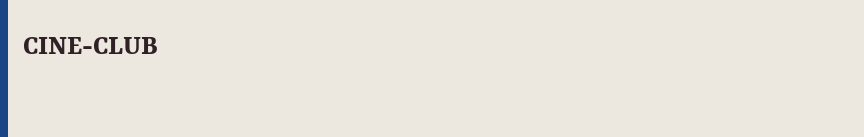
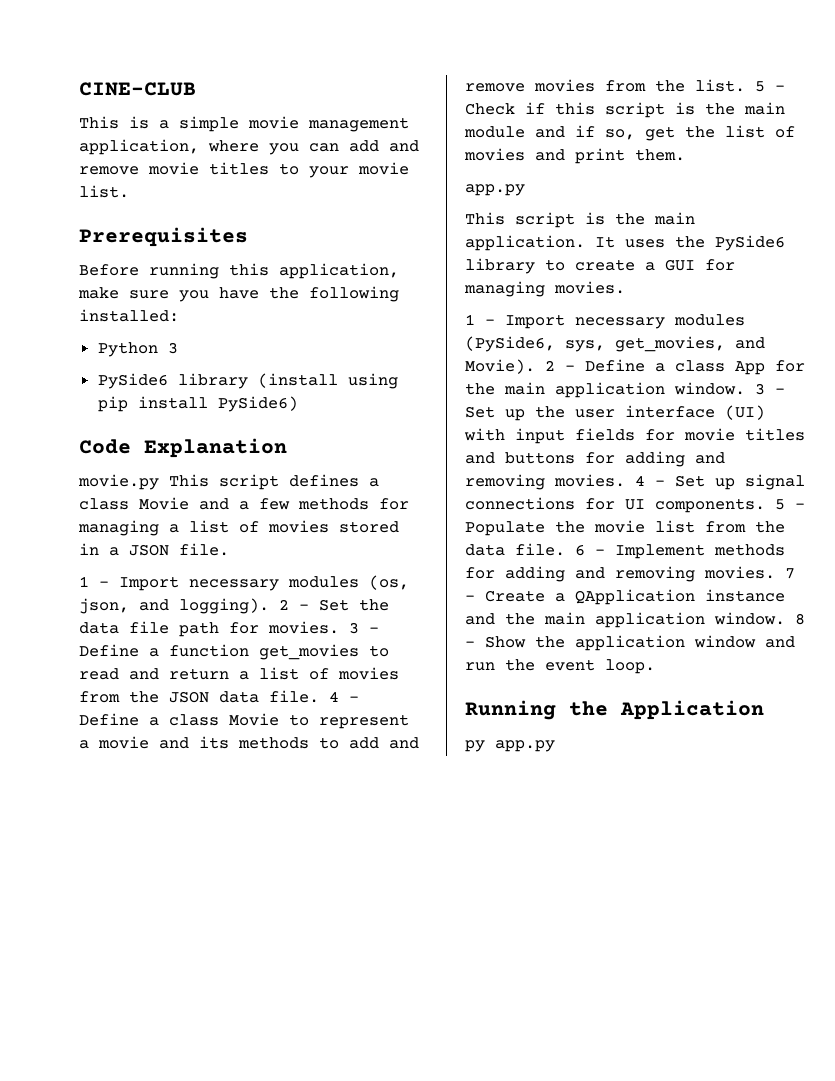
(158, 45) none -> [79,116,409,132] [79,139,419,155] [79,162,409,178] [79,185,129,198] [79,227,248,247] [79,263,399,279] [78,286,399,302] [79,309,179,322] [97,342,178,357] [97,373,398,389] [97,396,298,412] [79,438,287,458] [78,474,379,490] [79,497,409,510] [78,520,399,536] [79,543,229,556] [79,575,409,591] [79,598,389,614] [79,621,379,637] [79,644,389,660] [79,667,399,680] [79,690,359,703] [79,713,409,729] [79,736,419,749] [465,79,785,92] [465,102,785,118] [464,125,795,141] [464,148,685,164] [465,184,525,196] [465,212,695,228] [465,235,785,251] [465,258,735,274] [464,281,625,297] [465,314,745,329] [465,336,765,352] [465,359,805,375] [465,382,785,398] [465,405,765,421] [464,428,805,444] [465,451,725,467] [465,474,805,490] [465,497,805,513] [465,520,785,536] [465,543,785,559] [465,566,795,582] [465,589,785,605] [465,612,805,628] [465,635,795,651] [465,659,655,674] [465,700,764,720] [465,740,555,752] // This is a simple movie management application, where you can add and remove movie titles to your movie list. // Prerequisites // Before running this application, make sure you have the following installed: // Python 3 // PySide6 library (install using pip install PySide6) // Code Explanation // movie.py This script defines a class Movie and a few methods for managing a list of movies stored in a JSON file. // 1 - Import necessary modules (os, json, and logging). 2 - Set the data file path for movies. 3 - Define a function get_movies to read and return a list of movies from the JSON data file. 4 - Define a class Movie to represent a movie and its methods to add and remove movies from the list. 5 - Check if this script is the main module and if so, get the list of movies and print them. // app.py // This script is the main application. It uses the PySide6 library to create a GUI for managing movies. // 1 - Import necessary modules (PySide6, sys, get_movies, and Movie). 2 - Define a class App for the main application window. 3 - Set up the user interface (UI) with input fields for movie titles and buttons for adding and removing movies. 4 - Set up signal connections for UI components. 5 - Populate the movie list from the data file. 6 - Implement methods for adding and removing movies. 7 - Create a QApplication instance and the main application window. 8 - Show the application window and run the event loop. // Running the Application // py app.py

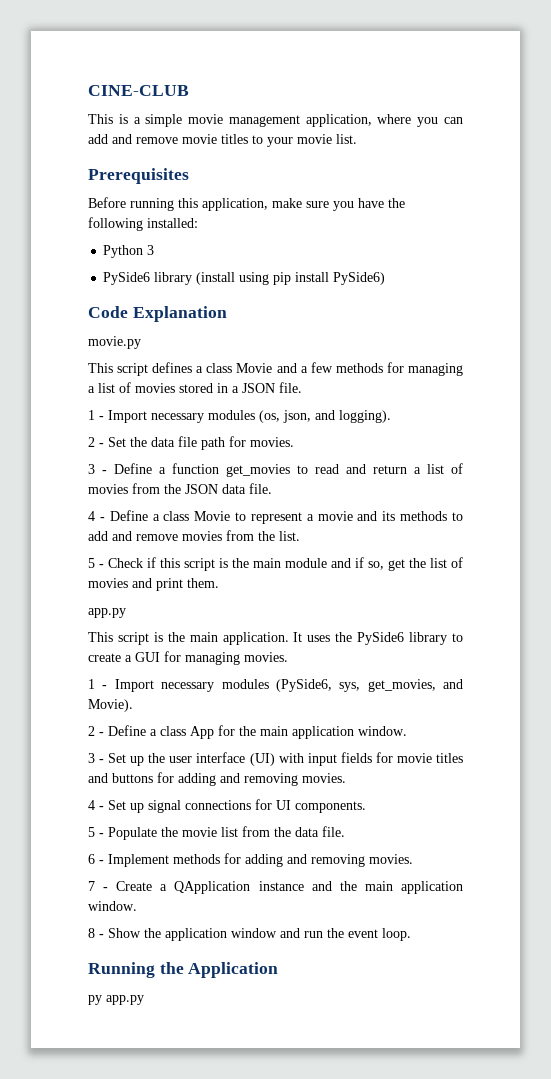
(159, 482) none -> (141, 342) //
(269, 606) none -> (391, 416) //
(339, 627) none -> (294, 442) //
(319, 696) none -> (272, 488) //
(745, 85) none -> (300, 536) //
(535, 366) none -> (133, 705) //
(745, 388) none -> (407, 731) //
(625, 480) none -> (346, 778) //
(765, 505) none -> (366, 807) //
(565, 549) none -> (345, 831) //
(775, 572) none -> (413, 859) //
(785, 618) none -> (137, 906) //

